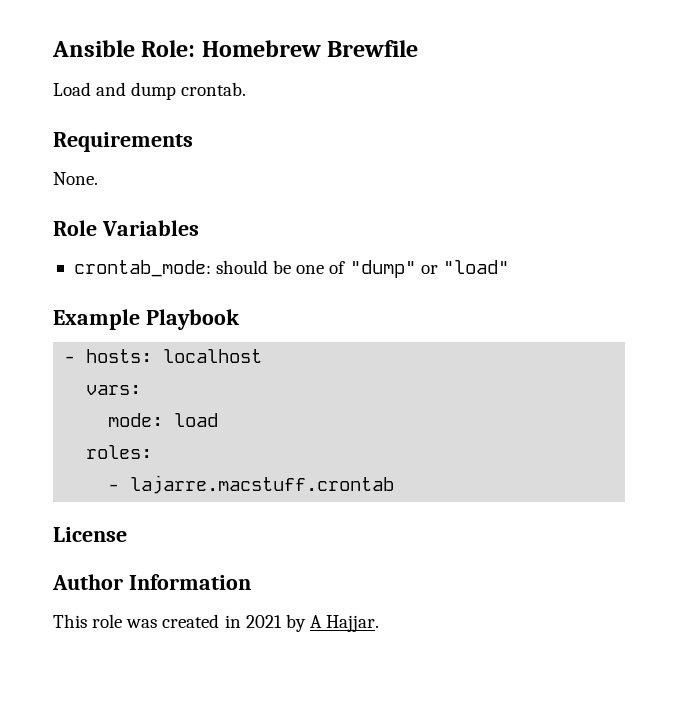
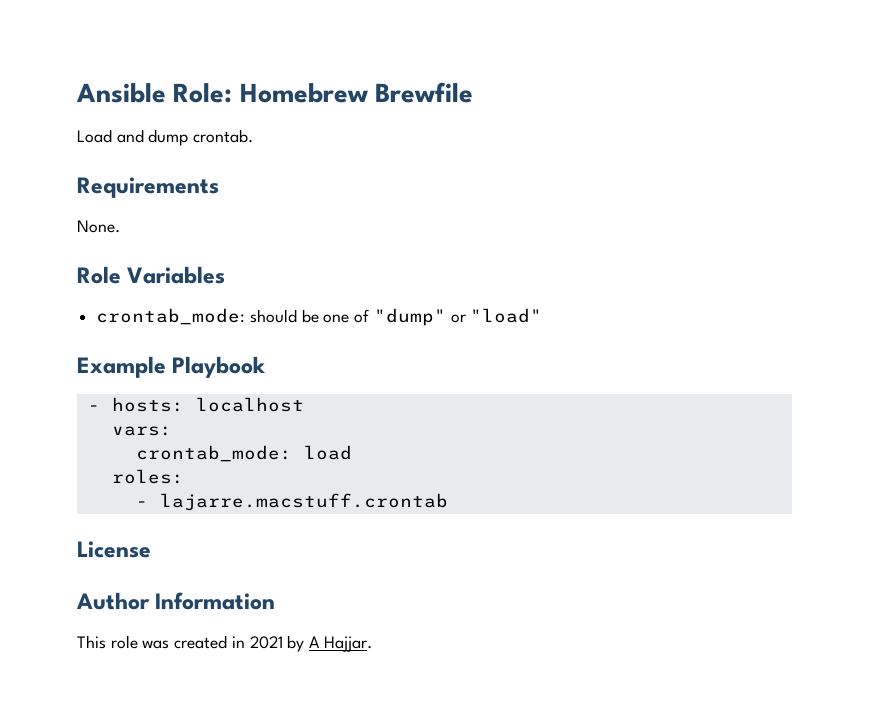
[108,413,164,427] mode: -> [135,445,292,462] crontab_mode:

